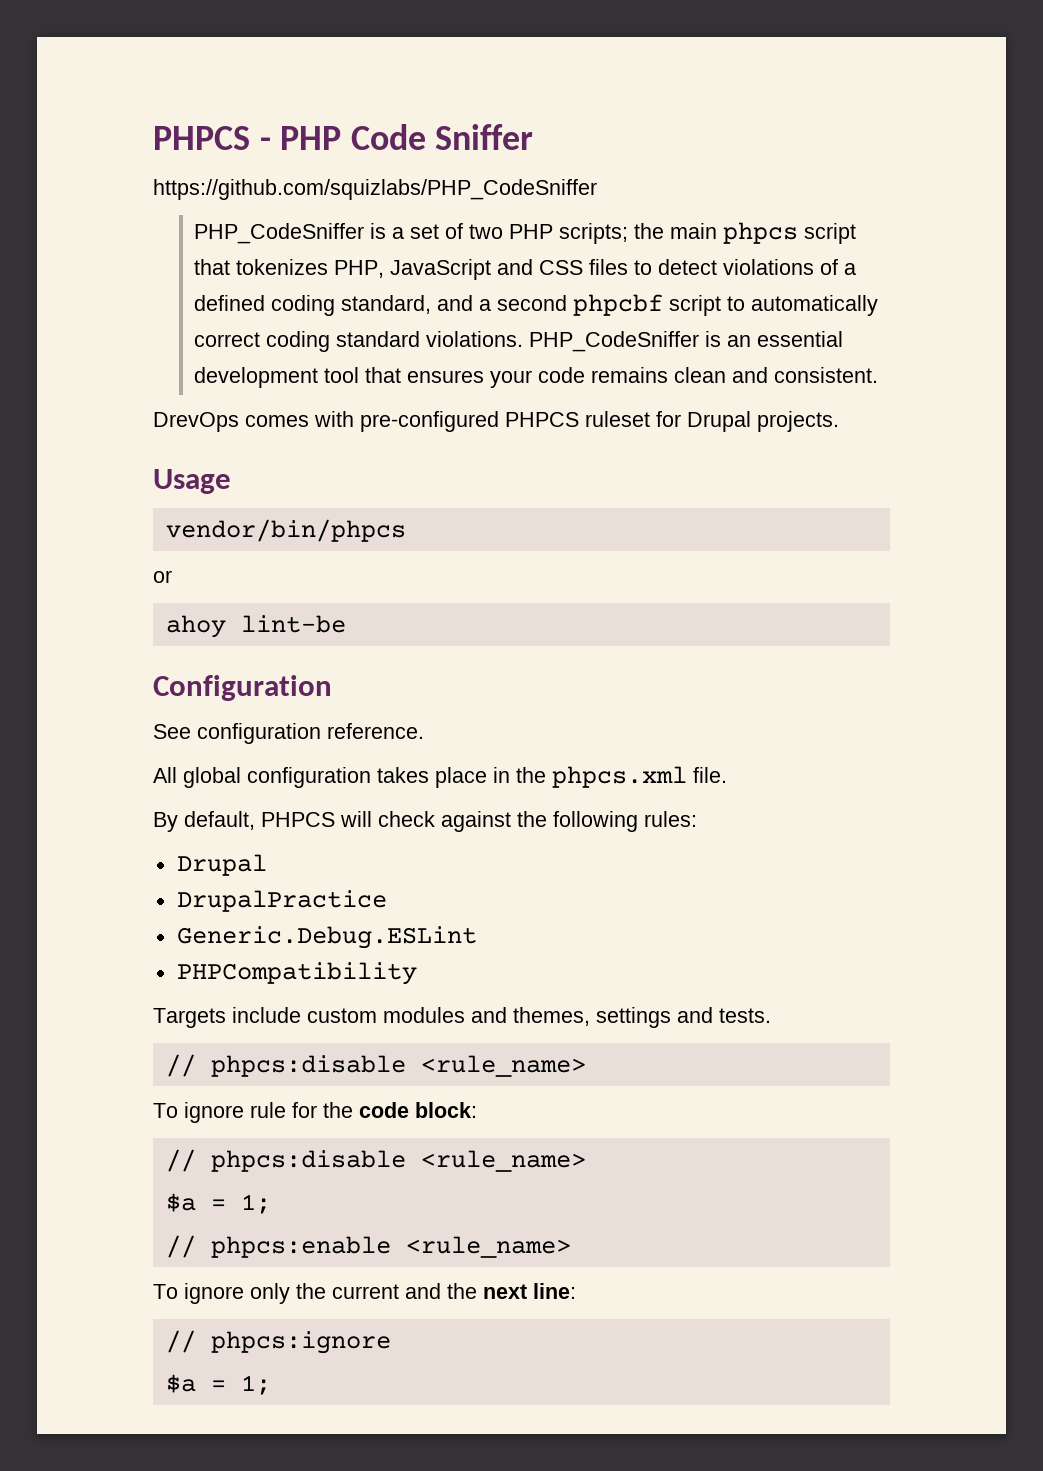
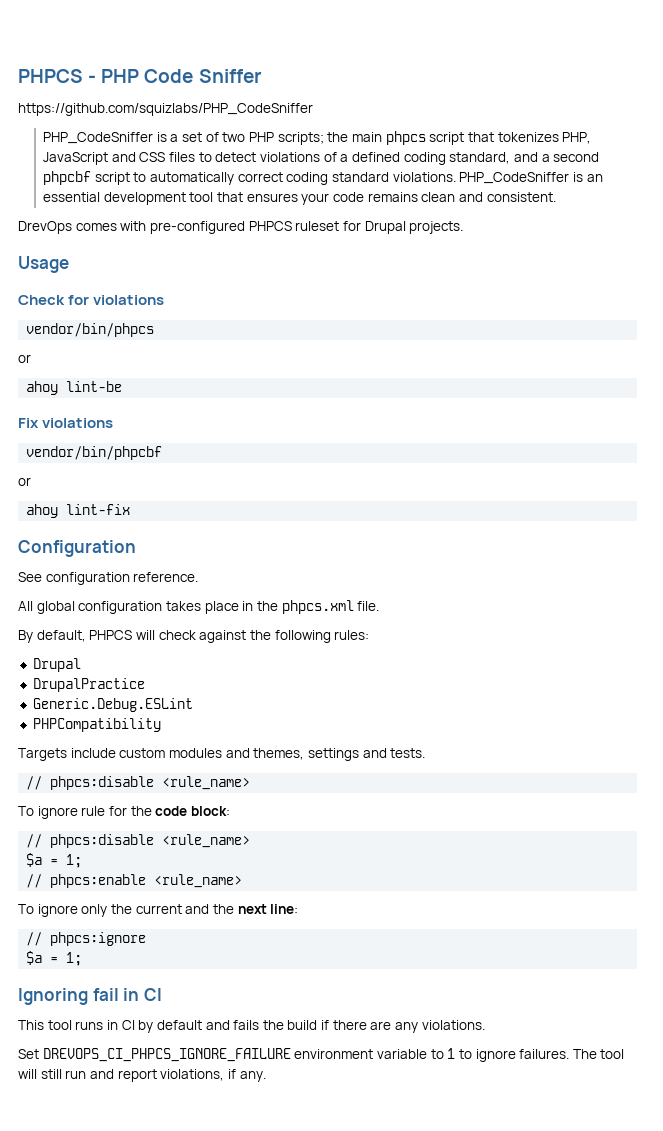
(231, 481) none -> [18,295,165,305] // Check for violations
(346, 624) none -> [18,418,114,428] [26,446,163,460] [18,477,31,486] [26,504,131,518] // Fix violations // vendor/bin/phpcbf // or // ahoy lint-fix
(271, 1385) none -> [18,988,162,1005] [18,1020,485,1033] [18,1048,625,1062] [18,1069,266,1082] // Ignoring fail in CI // This tool runs in CI by default and fails the build if there are any violations. // Set DREVOPS_CI_PHPCS_IGNORE_FAILURE environment variable to 1 to ignore failures. The tool will still run and report violations, if any.

